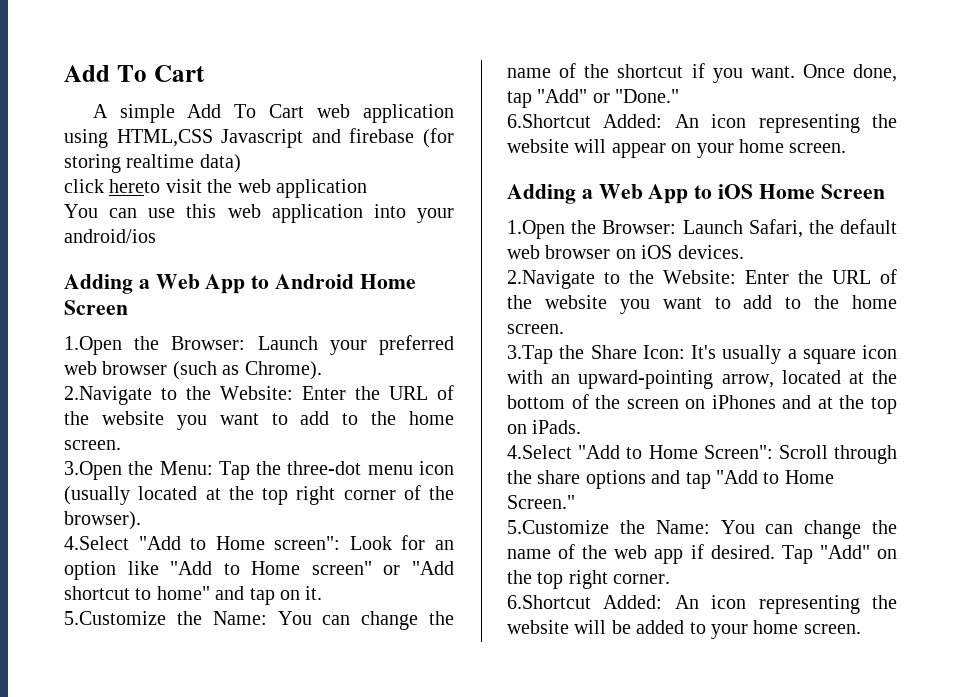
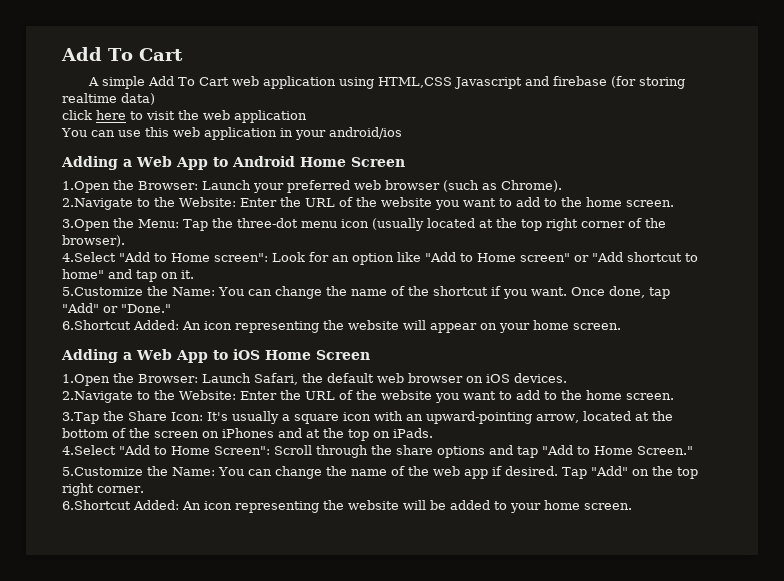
[109,179,161,193] hereto -> [96,110,143,120] here to
[373,204,406,218] into -> [279,128,293,137] in

